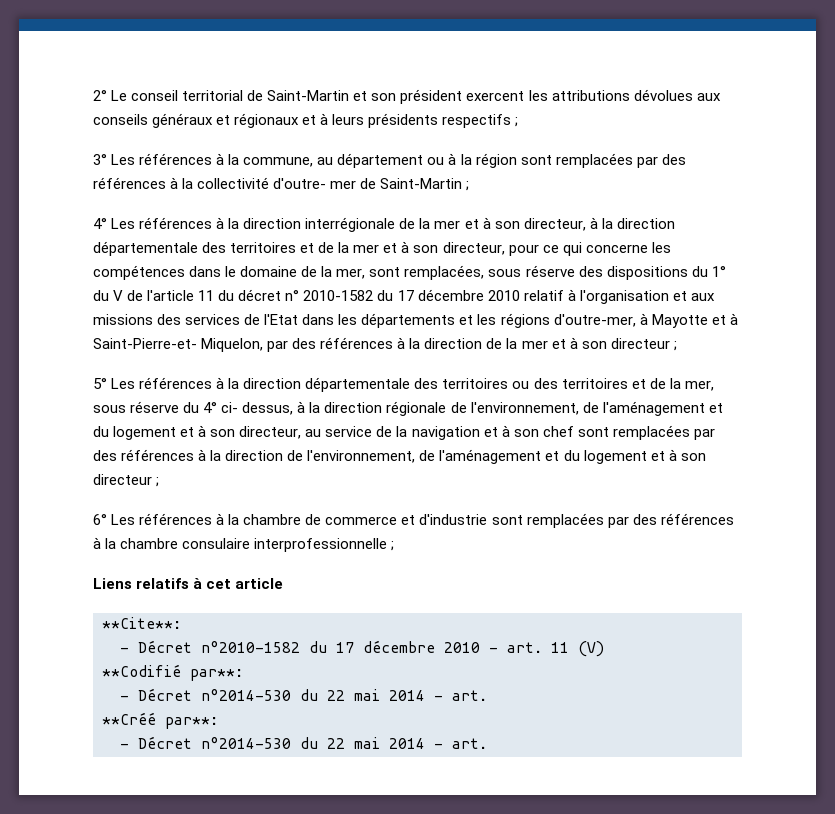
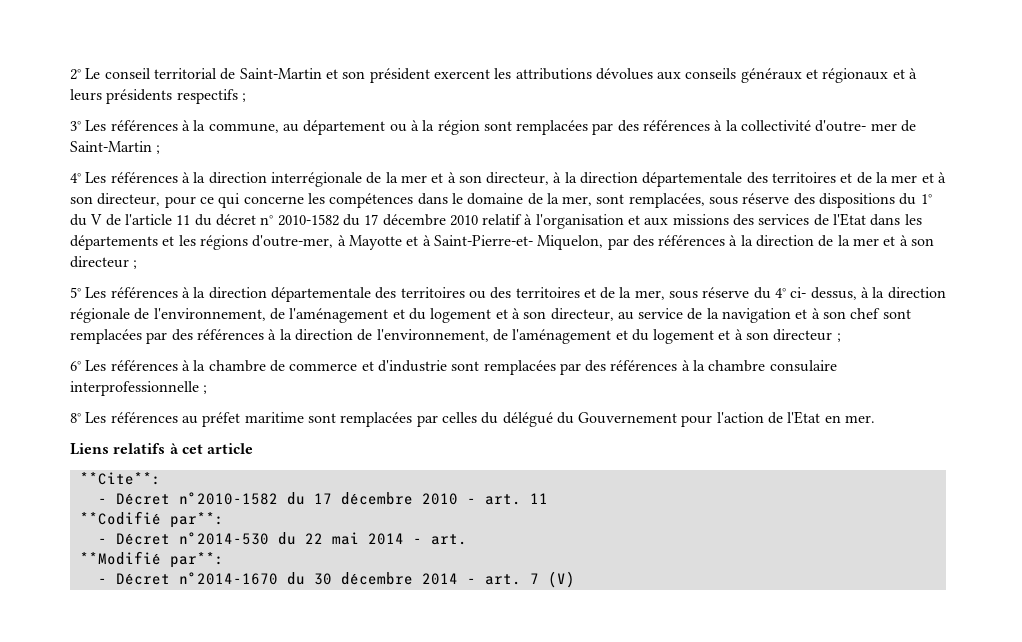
(395, 546) none -> [70,411,876,427] // 8° Les références au préfet maritime sont remplacées par celles du délégué du Gouvernement pour l'action de l'Etat en mer.
[578,641,604,657] (V) -> (548, 498) none
[102,712,218,729] [120,736,487,749] **Créé par**: // - Décret n°2014-530 du 22 mai 2014 - art. -> [79,551,224,568] [97,571,575,588] **Modifié par**: // - Décret n°2014-1670 du 30 décembre 2014 - art. 7 (V)

